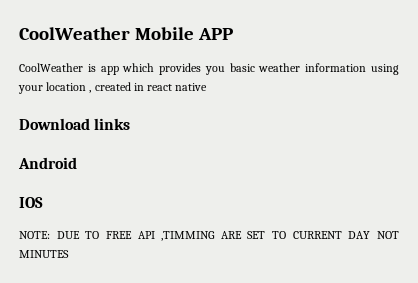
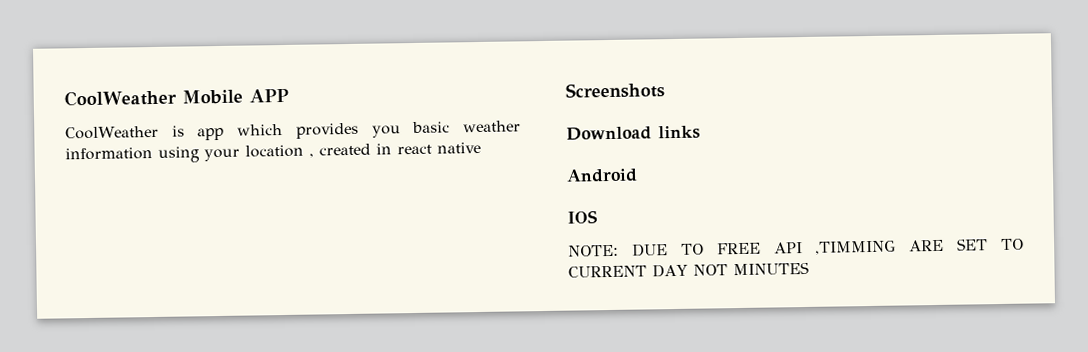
(208, 87) none -> [565,82,665,99] // Screenshots

